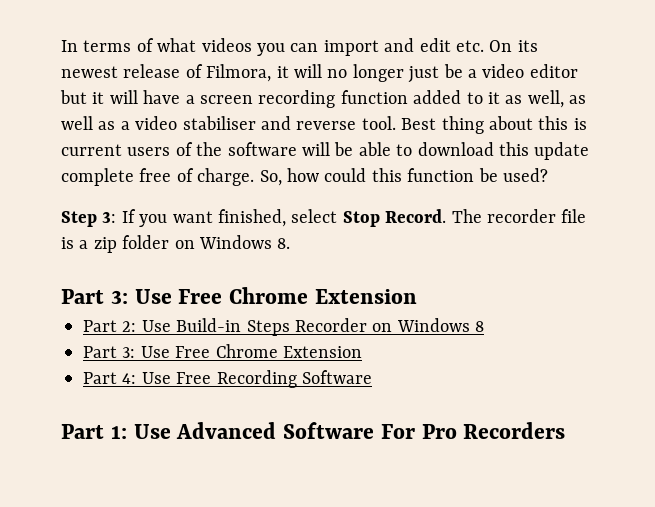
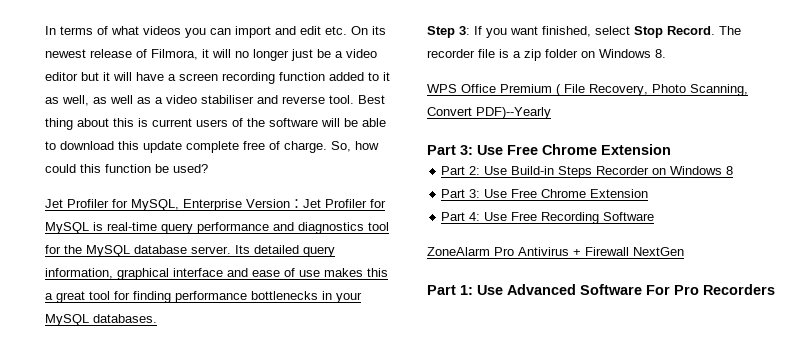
(548, 175) none -> [45,199,386,211] [45,222,389,234] [45,245,335,257] [45,268,388,280] [45,291,362,303] [45,314,157,326] // Jet Profiler for MySQL, Enterprise Version：Jet Profiler for MySQL is real-time query performance and diagnostics tool for the MySQL database server. Its detailed query information, graphical interface and ease of use makes this a great tool for finding performance bottlenecks in your MySQL databases.
(291, 243) none -> [427,84,748,96] [427,107,551,119] // WPS Office Premium ( File Recovery, Photo Scanning, Convert PDF)--Yearly
(372, 377) none -> [427,247,684,256] // ZoneAlarm Pro Antivirus + Firewall NextGen

